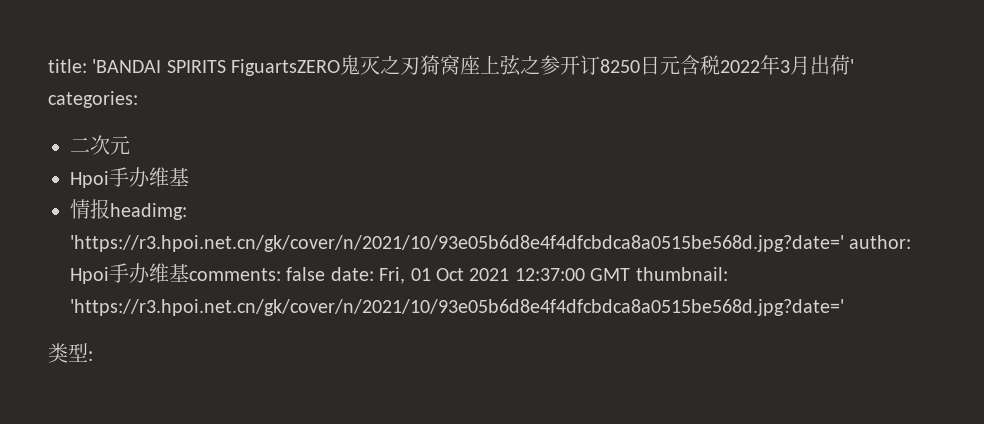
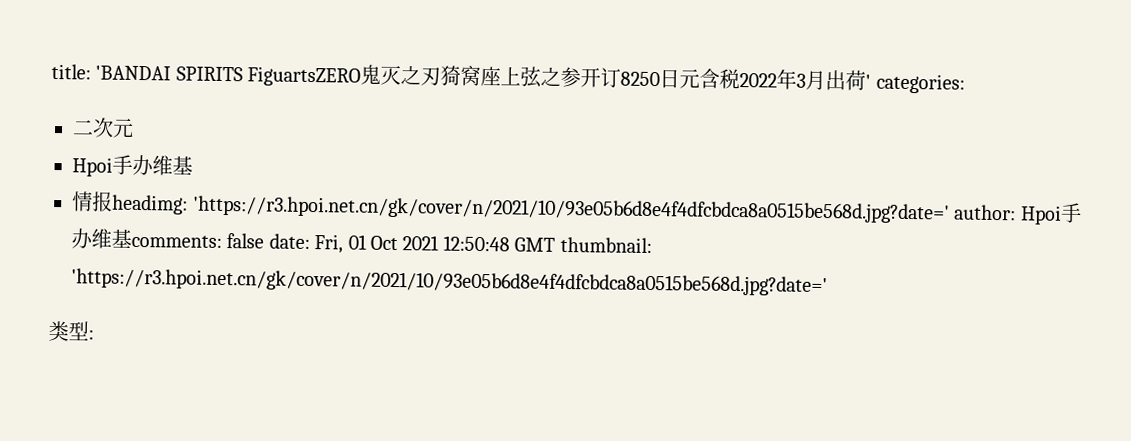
[514,268,585,281] 12:37:00 -> [442,235,510,252] 12:50:48

